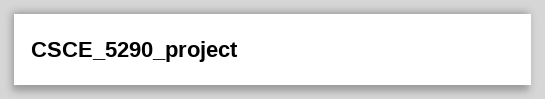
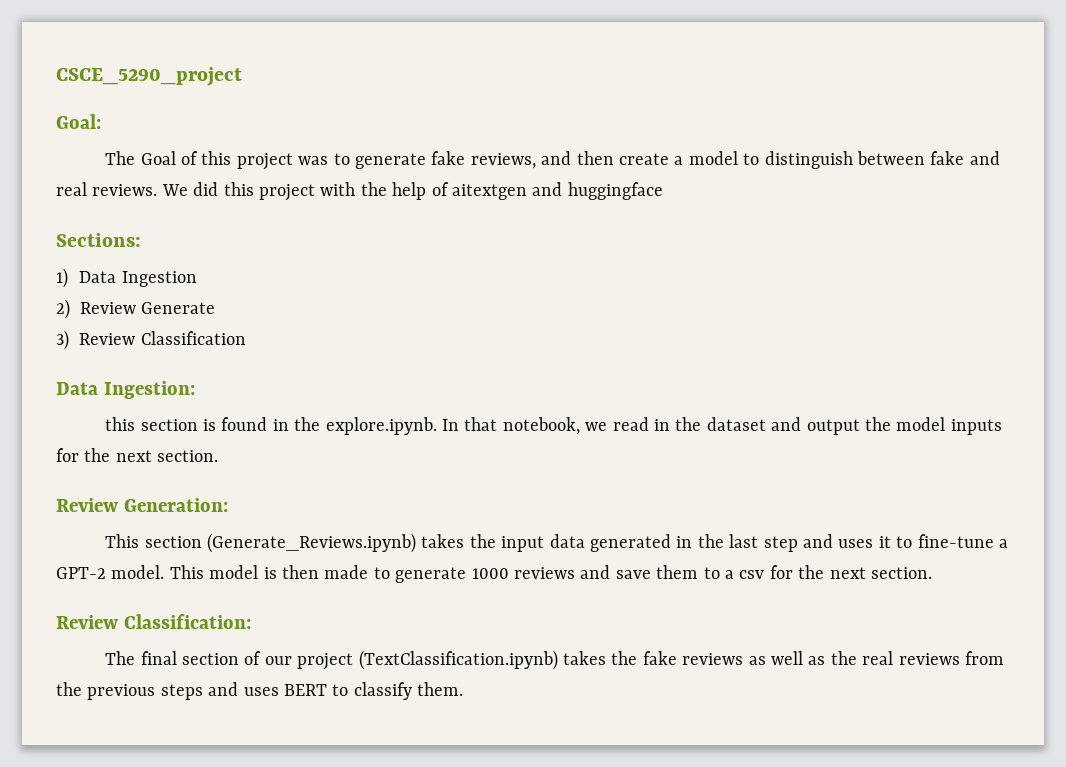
(238, 51) none -> [56,114,101,129] [105,151,1000,170] [56,182,663,201] [56,233,141,247] [56,268,197,288] [56,299,216,319] [56,330,246,350] [56,381,195,399] [105,417,1002,435] [56,448,219,462] [56,498,228,512] [105,533,1008,553] [56,565,932,583] [56,614,251,629] [105,650,1004,670] [56,682,464,700] // Goal: // The Goal of this project was to generate fake reviews, and then create a model to distinguish between fake and real reviews. We did this project with the help of aitextgen and huggingface // Sections: // 1) Data Ingestion // 2) Review Generate // 3) Review Classification // Data Ingestion: // this section is found in the explore.ipynb. In that notebook, we read in the dataset and output the model inputs for the next section. // Review Generation: // This section (Generate_Reviews.ipynb) takes the input data generated in the last step and uses it to fine-tune a GPT-2 model. This model is then made to generate 1000 reviews and save them to a csv for the next section. // Review Classification: // The final section of our project (TextClassification.ipynb) takes the fake reviews as well as the real reviews from the previous steps and uses BERT to classify them.

